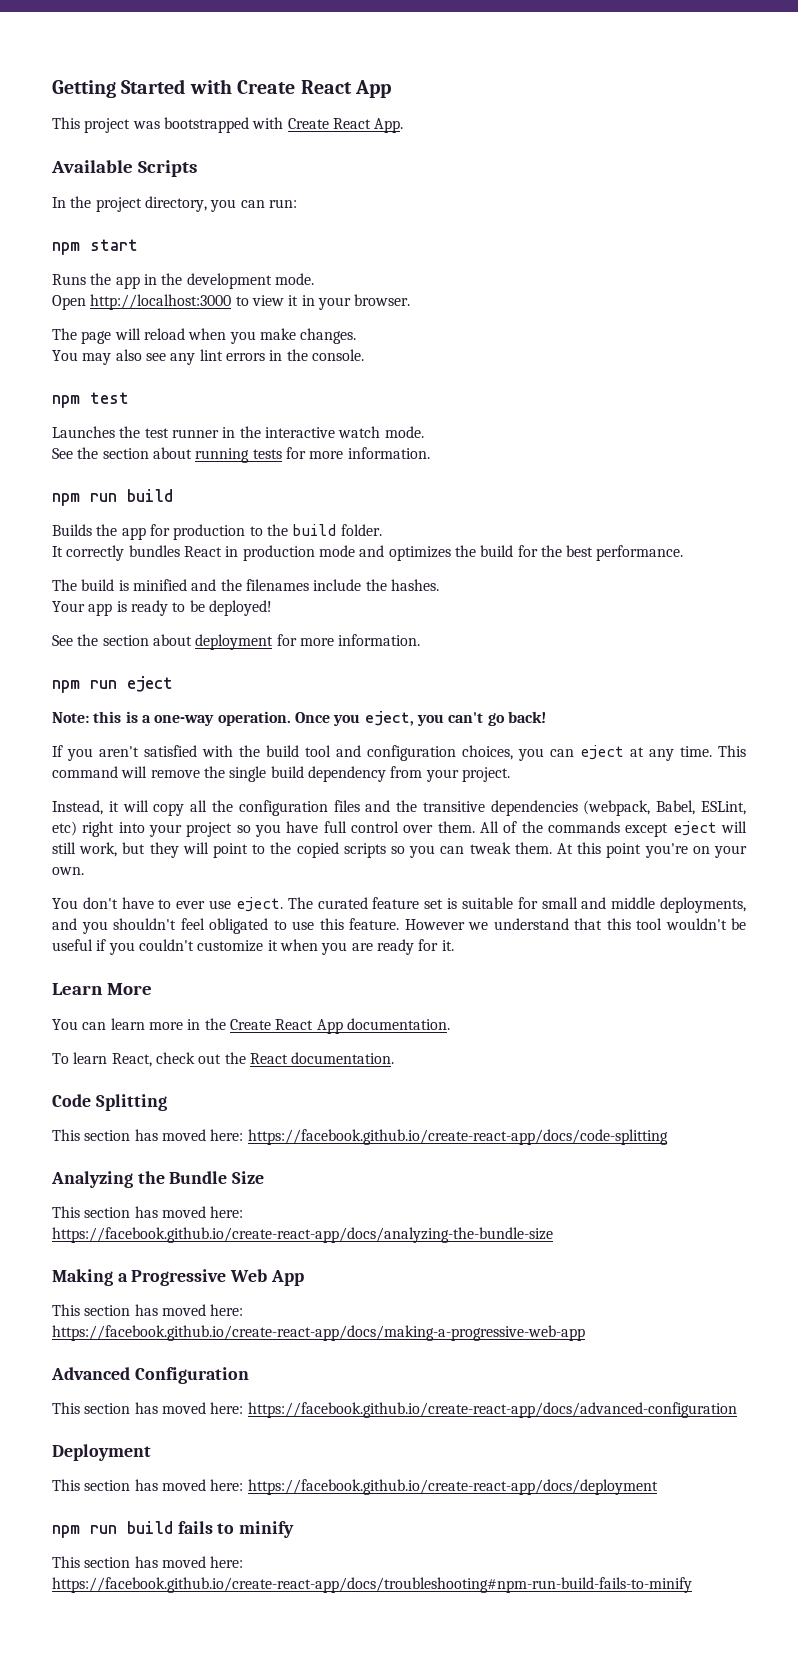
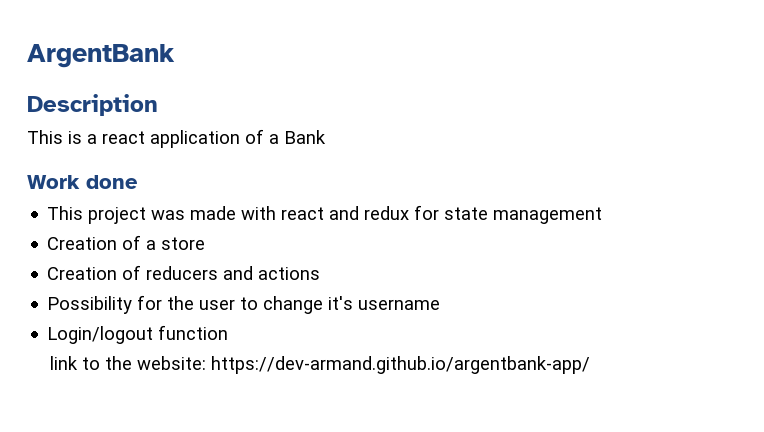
[52,79,391,98] [52,117,404,133] [51,160,197,177] [52,196,297,212] [52,239,138,255] [52,273,314,289] [52,294,411,310] [52,328,357,344] [52,349,364,365] [52,392,129,408] [52,426,424,438] [52,447,430,463] [52,489,173,506] [52,524,382,540] [52,545,684,561] [52,579,439,591] [52,600,272,616] [52,634,421,650] [52,676,173,693] [52,711,546,726] [52,745,746,761] [52,766,510,782] [52,800,747,816] [52,821,747,837] [52,842,748,858] [52,867,84,875] [52,897,746,913] [52,918,746,934] [52,939,454,955] [52,983,152,995] [52,1018,450,1034] [52,1052,395,1067] [52,1094,167,1111] [52,1129,668,1145] [51,1171,265,1188] [52,1206,244,1218] [52,1227,553,1243] [52,1269,304,1286] [52,1304,244,1316] [52,1325,585,1341] [51,1367,249,1384] [52,1402,737,1418] [52,1444,151,1461] [52,1479,658,1495] [52,1521,295,1538] [52,1556,244,1568] [52,1577,692,1593] Getting Started with Create React App // This project was bootstrapped with Create React App. // Available Scripts // In the project directory, you can run: // npm start // Runs the app in the development mode. // Open http://localhost:3000 to view it in your browser. // The page will reload when you make changes. // You may also see any lint errors in the console. // npm test // Launches the test runner in the interactive watch mode. // See the section about running tests for more information. // npm run build // Builds the app for production to the build folder. // It correctly bundles React in production mode and optimizes the build for the best performance. // The build is minified and the filenames include the hashes. // Your app is ready to be deployed! // See the section about deployment for more information. // npm run eject // Note: this is a one-way operation. Once you eject, you can't go back! // If you aren't satisfied with the build tool and configuration choices, you can eject at any time. This command will remove the single build dependency from your project. // Instead, it will copy all the configuration files and the transitive dependencies (webpack, Babel, ESLint, etc) right into your project so you have full control over them. All of the commands except eject will still work, but they will point to the copied scripts so you can tweak them. At this point you're on your own. // You don't have to ever use eject. The curated feature set is suitable for small and middle deployments, and you shouldn't feel obligated to use this feature. However we understand that this tool wouldn't be useful if you couldn't customize it when you are ready for it. // Learn More // You can learn more in the Create React App documentation. // To learn React, check out the React documentation. // Code Splitting // This section has moved here: https://facebook.github.io/create-react-app/docs/code-splitting // Analyzing the Bundle Size // This section has moved here: https://facebook.github.io/create-react-app/docs/analyzing-the-bundle-size // Making a Progressive Web App // This section has moved here: https://facebook.github.io/create-react-app/docs/making-a-progressive-web-app // Advanced Configuration // This section has moved here: https://facebook.github.io/create-react-app/docs/advanced-configuration // Deployment // This section has moved here: https://facebook.github.io/create-react-app/docs/deployment // npm run build fails to minify // This section has moved here: https://facebook.github.io/create-react-app/docs/troubleshooting#npm-run-build-fails-to-minify -> [27,44,175,68] [27,94,158,116] [27,129,326,148] [27,175,138,189] [47,205,603,224] [47,235,206,250] [47,265,321,280] [47,295,441,314] [47,325,229,344] [49,356,590,374] ArgentBank // Description // This is a react application of a Bank // Work done // This project was made with react and redux for state management // Creation of a store // Creation of reducers and actions // Possibility for the user to change it's username // Login/logout function // link to the website: https://dev-armand.github.io/argentbank-app/

